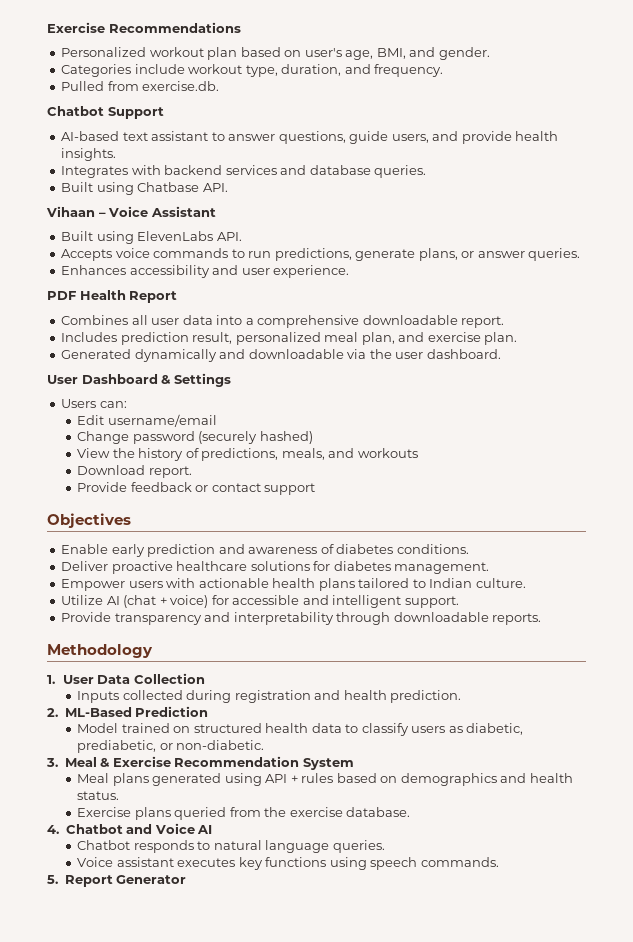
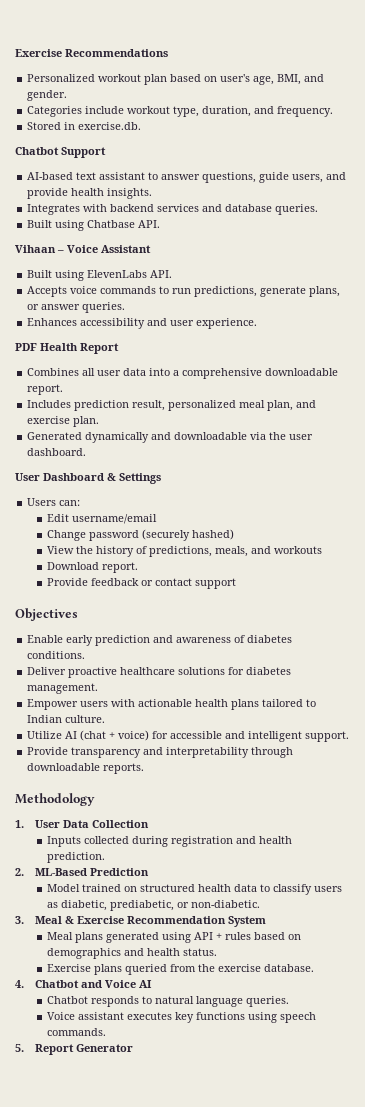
[61,81,139,91] Pulled from -> [27,122,76,130] Stored in

